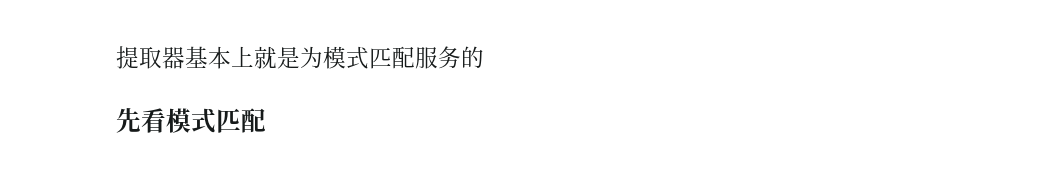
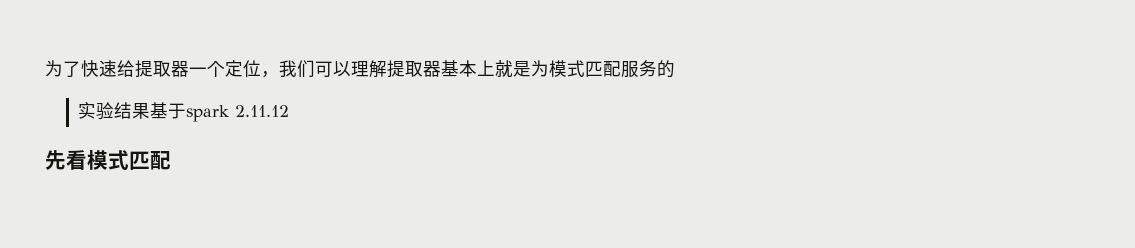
(116, 57) none -> [45,60,387,78] 为了快速给提取器一个定位，我们可以理解
(484, 57) none -> [78,102,290,122] // 实验结果基于spark 2.11.12

